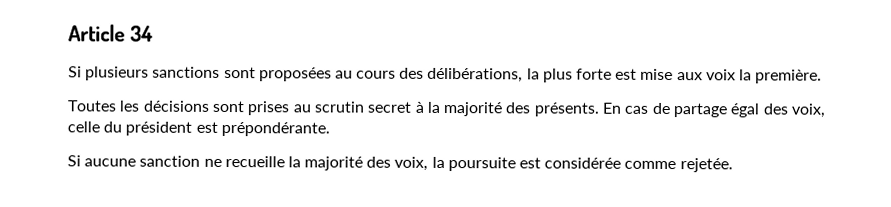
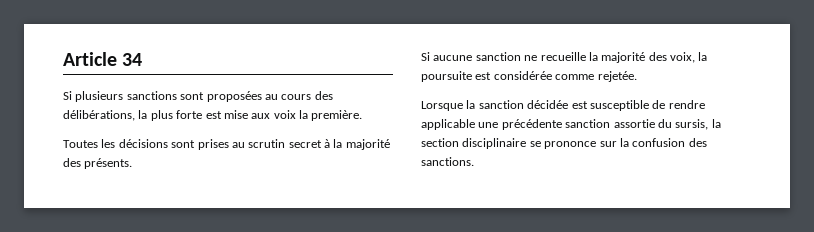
[602,102,826,118] [67,121,330,137] En cas de partage égal des voix, celle du président est prépondérante. -> (133, 163) none
(733, 165) none -> [421,100,705,111] [421,119,721,130] [421,138,707,149] [421,157,474,166] // Lorsque la sanction décidée est susceptible de rendre applicable une précédente sanction assortie du sursis, la section disciplinaire se prononce sur la confusion des sanctions.

